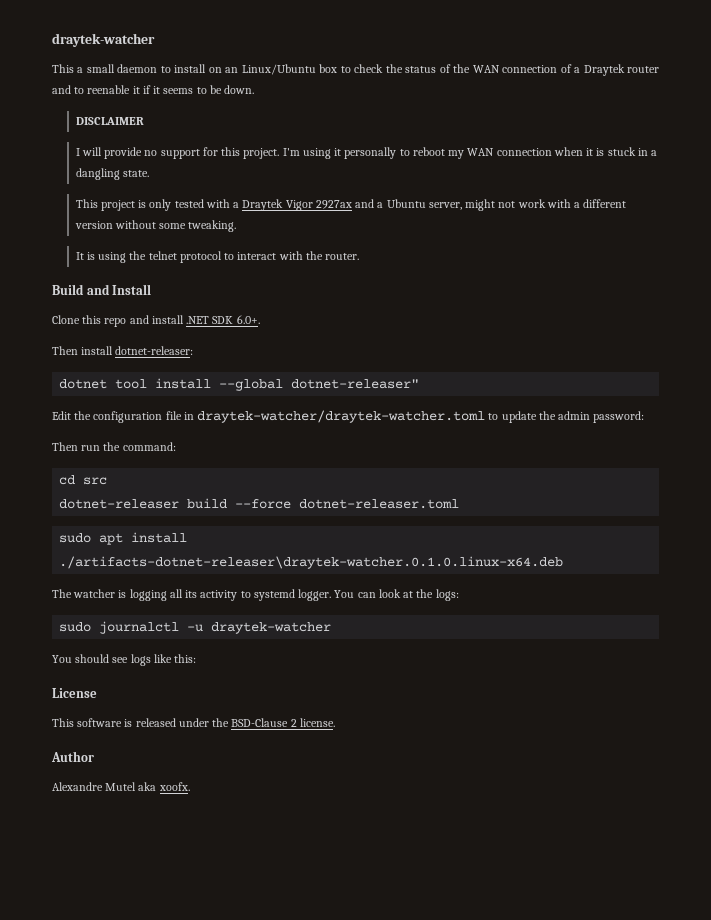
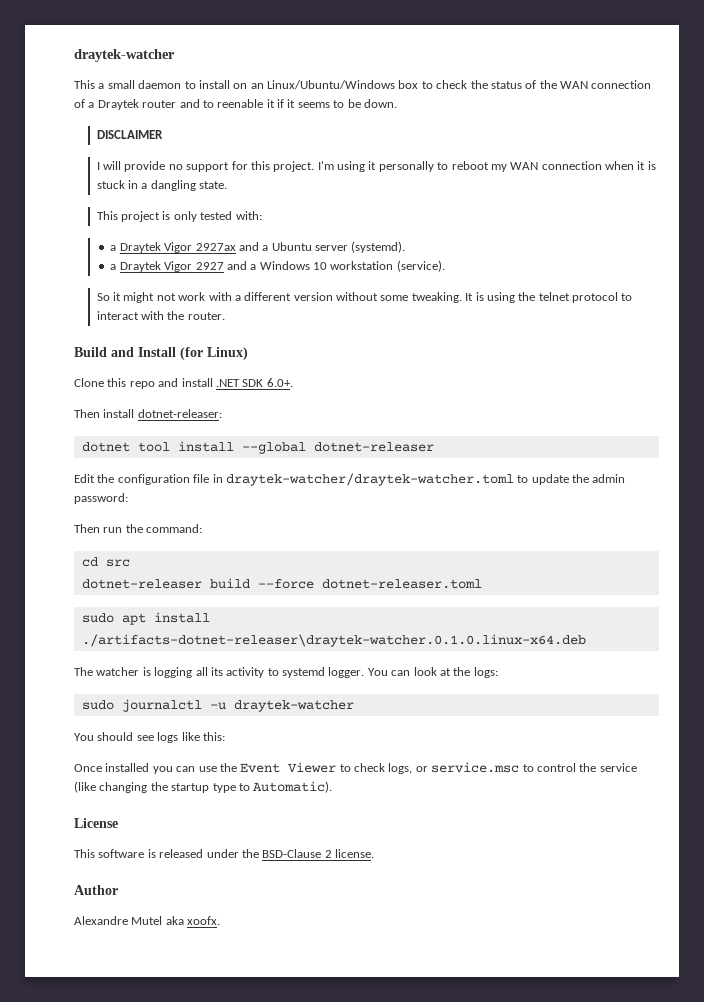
[241,64,316,75] Linux/Ubuntu -> [267,80,395,89] Linux/Ubuntu/Windows
[205,199,230,208] with -> [235,211,262,220] with: //
[428,202,462,210] server, -> [315,241,406,253] [110,260,445,272] [96,292,122,301] server (systemd). // a Draytek Vigor 2927 and a Windows 10 workstation (service). // So it
(237, 226) // -> (462, 297) none
(152, 289) none -> [180,347,248,360] (for Linux)
[291,379,420,389] dotnet-releaser" -> [313,442,434,452] dotnet-releaser
(197, 658) none -> [74,762,637,774] [74,781,333,793] // Once installed you can use the Event Viewer to check logs, or service.msc to control the service (like changing the startup type to Automatic).

